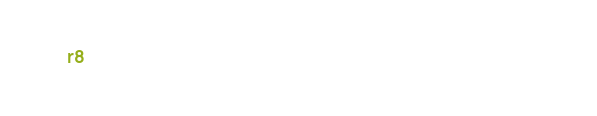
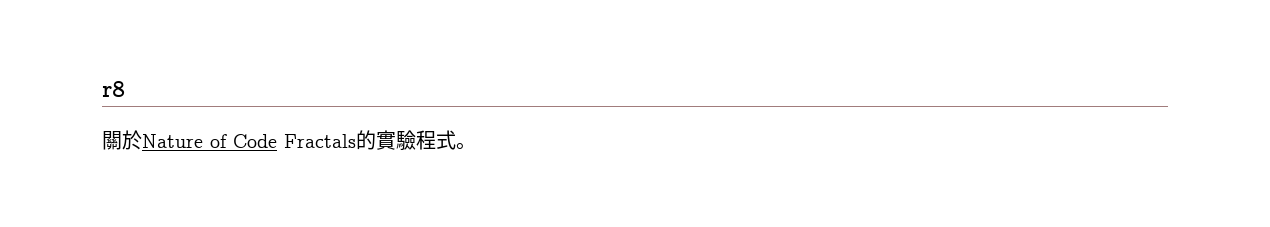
(85, 56) none -> [102,130,476,151] // 關於Nature of Code Fractals的實驗程式。

